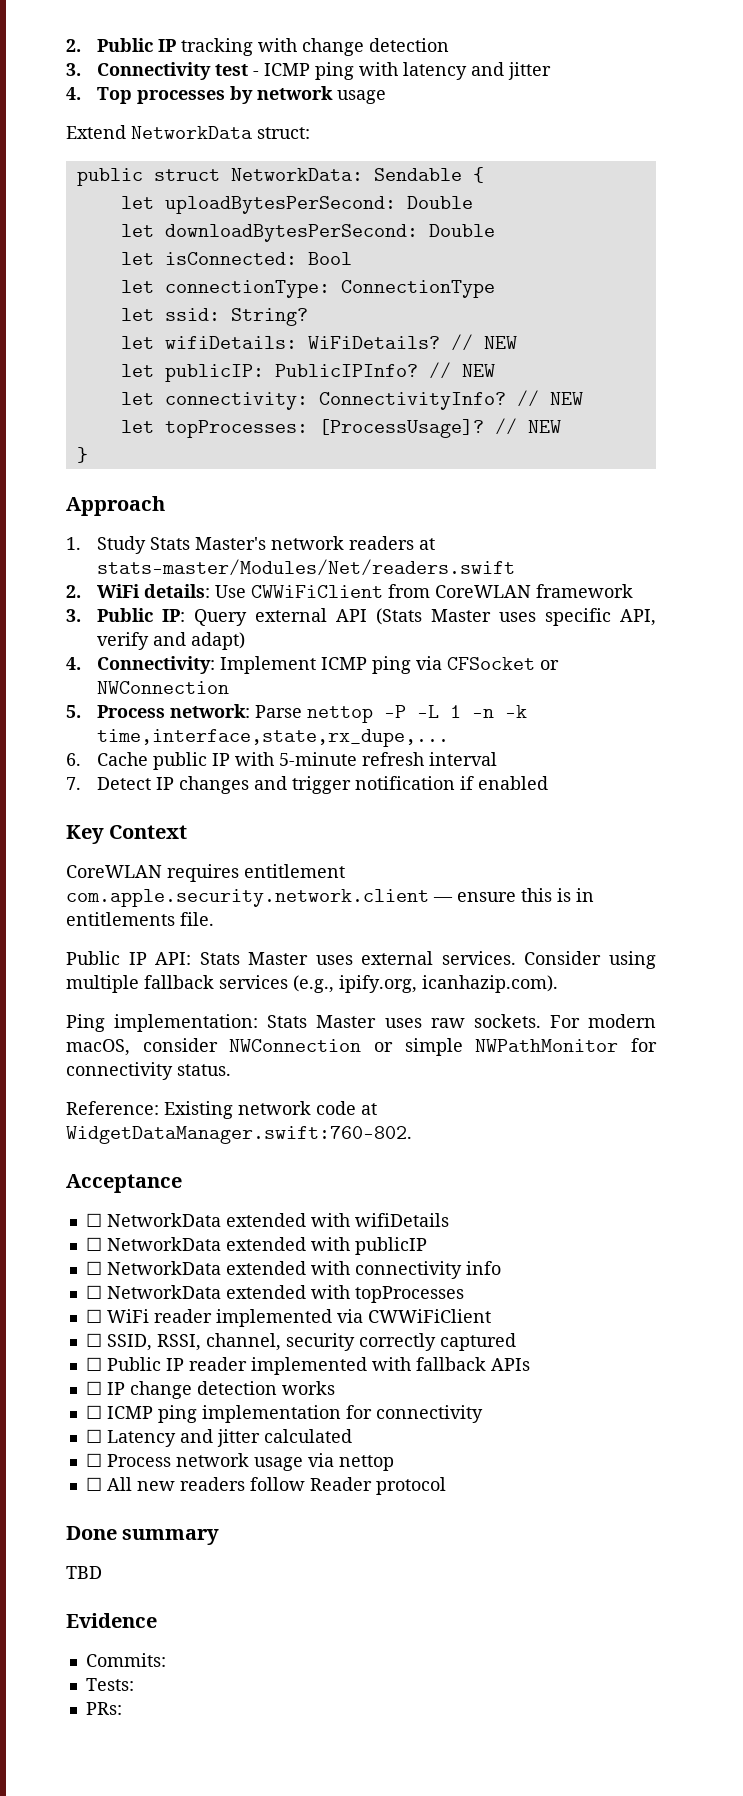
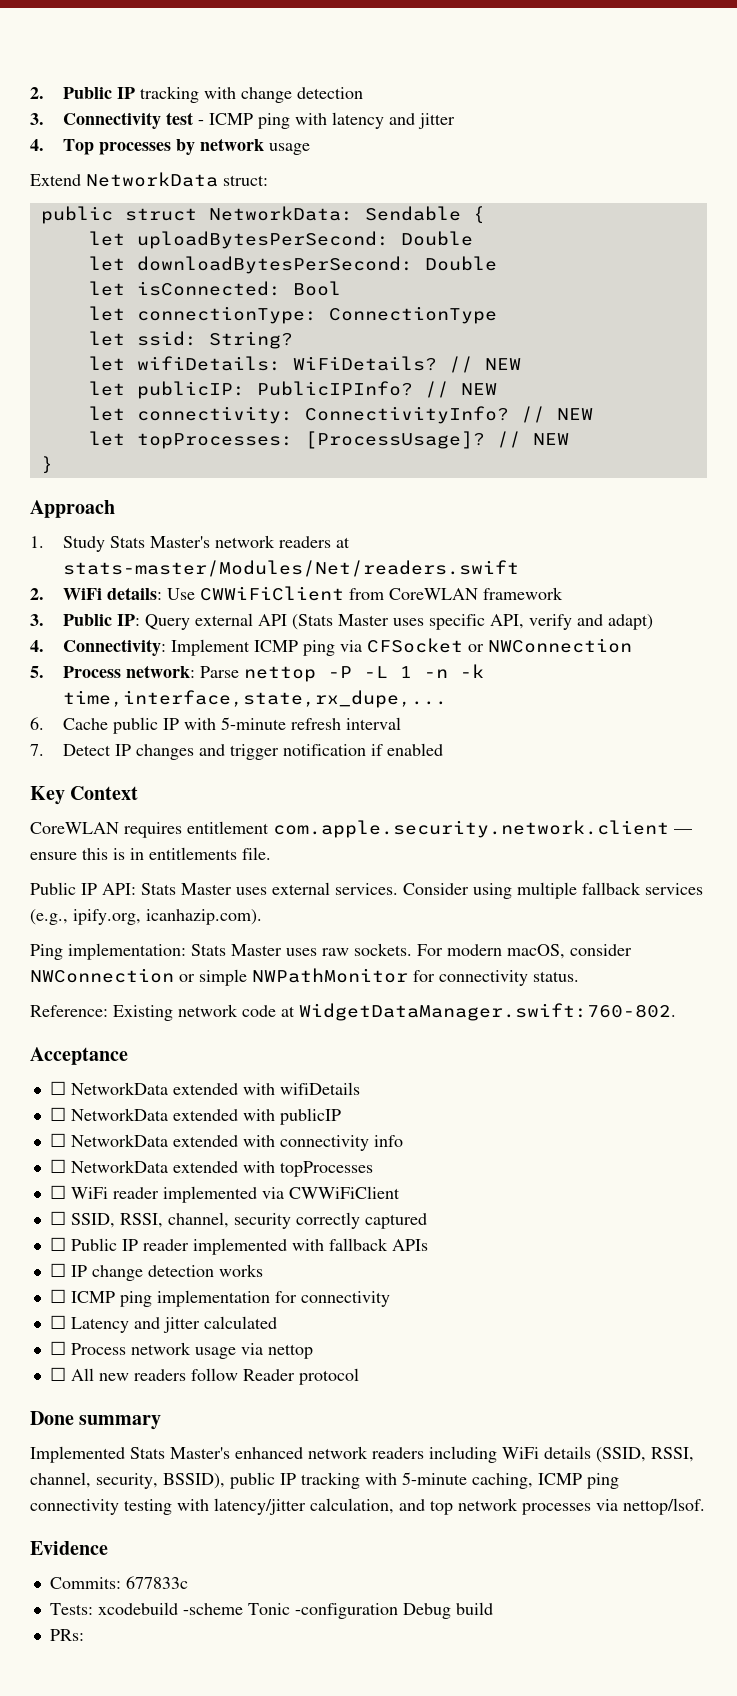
[66,1566,102,1579] TBD -> [30,1446,694,1463] [30,1472,619,1489] [30,1498,705,1515] Implemented Stats Master's enhanced network readers including WiFi details (SSID, RSSI, channel, security, BSSID), public IP tracking with 5-minute caching, ICMP ping connectivity testing with latency/jitter calculation, and top network processes via nettop/lsof.
(166, 1660) none -> [125,1576,188,1589] 677833c
(134, 1684) none -> [97,1602,493,1619] xcodebuild -scheme Tonic -configuration Debug build

